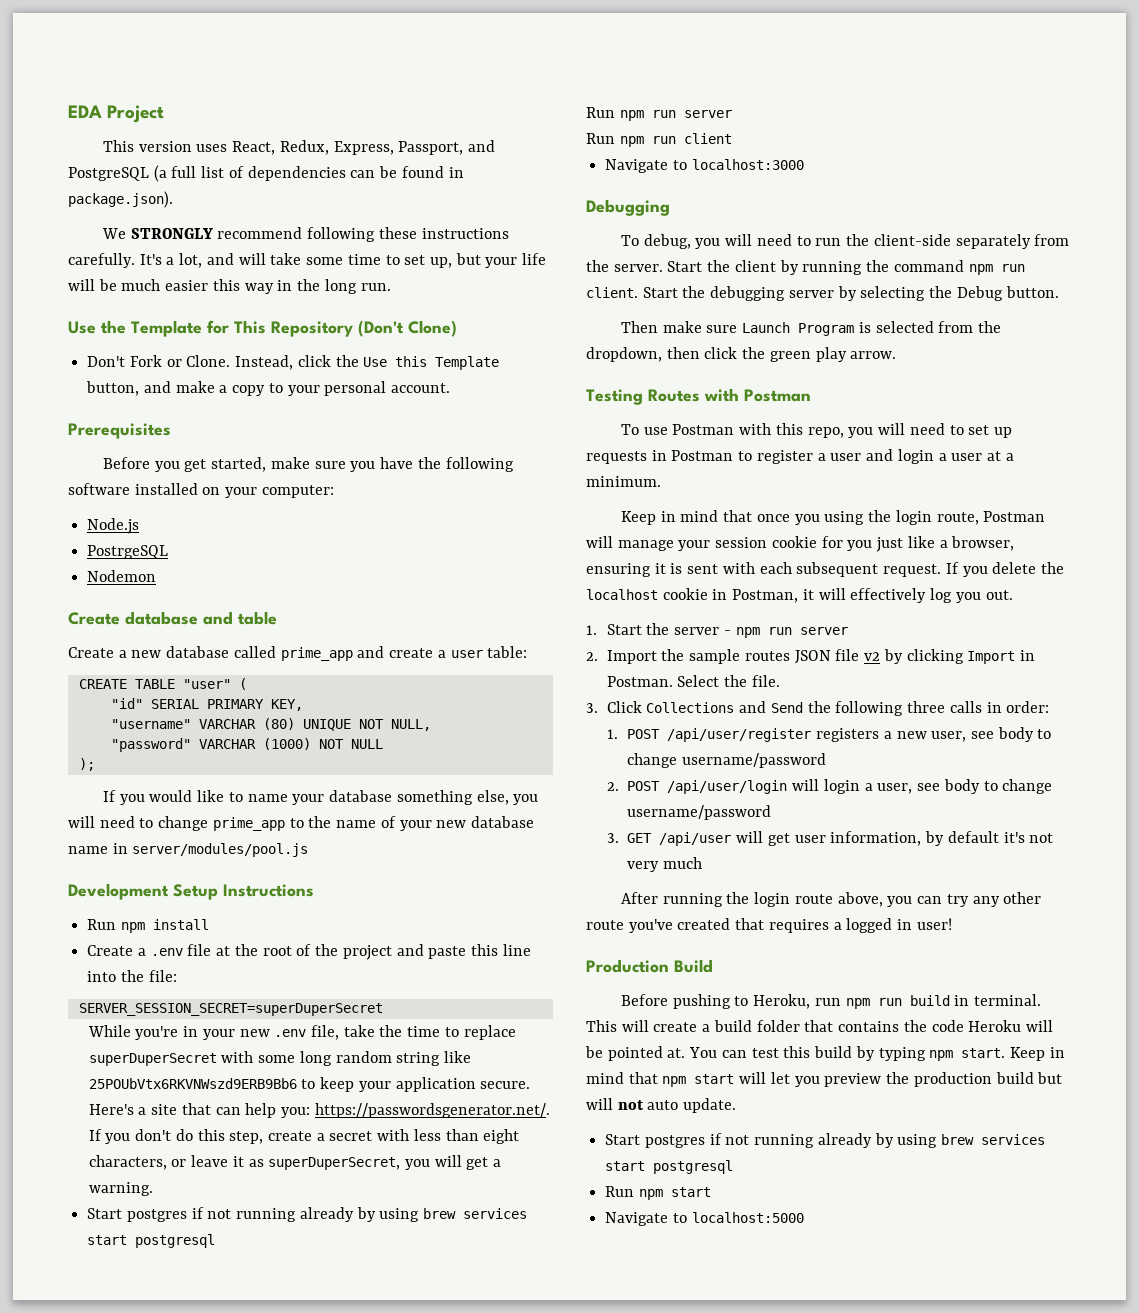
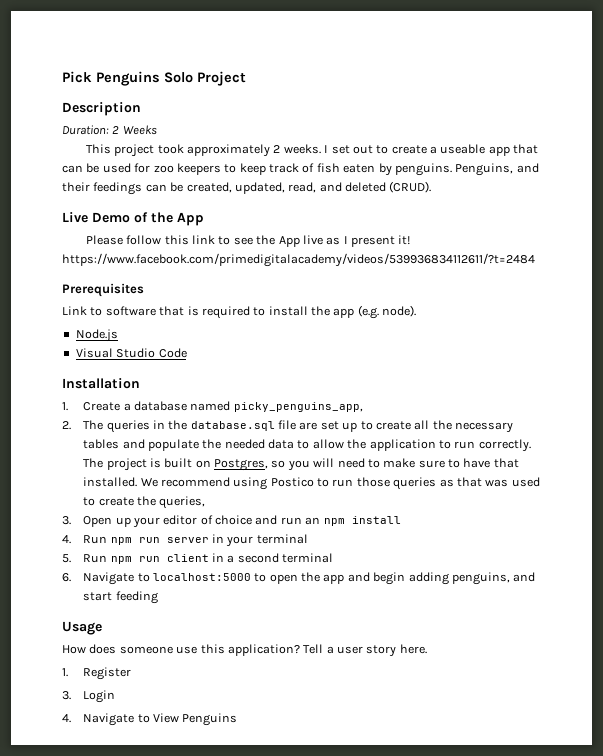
[68,105,165,123] [102,140,496,155] [68,165,464,182] [68,191,173,208] [101,227,509,242] [68,253,547,268] [68,279,391,294] [68,320,457,337] [87,355,500,370] [86,381,451,396] [68,423,171,439] [102,457,514,472] [68,483,334,498] [87,518,140,534] [87,545,169,559] [87,570,157,582] [68,611,277,625] [68,646,528,661] [78,678,247,690] [110,698,303,711] [110,718,431,731] [110,738,383,752] [78,758,95,771] [102,790,539,805] [68,816,534,831] [68,843,309,857] [68,883,314,900] [87,919,209,933] [87,944,531,960] [87,970,177,982] [78,1003,383,1016] [87,1025,516,1040] [88,1051,472,1066] [88,1077,531,1092] [88,1103,550,1118] [88,1129,520,1144] [88,1155,502,1170] [88,1182,153,1196] [87,1207,528,1222] [87,1234,216,1248] EDA Project // This version uses React, Redux, Express, Passport, and PostgreSQL (a full list of dependencies can be found in package.json). // We STRONGLY recommend following these instructions carefully. It's a lot, and will take some time to set up, but your life will be much easier this way in the long run. // Use the Template for This Repository (Don't Clone) // Don't Fork or Clone. Instead, click the Use this Template button, and make a copy to your personal account. // Prerequisites // Before you get started, make sure you have the following software installed on your computer: // Node.js // PostrgeSQL // Nodemon // Create database and table // Create a new database called prime_app and create a user table: // CREATE TABLE "user" ( // "id" SERIAL PRIMARY KEY, // "username" VARCHAR (80) UNIQUE NOT NULL, // "password" VARCHAR (1000) NOT NULL // ); // If you would like to name your database something else, you will need to change prime_app to the name of your new database name in server/modules/pool.js // Development Setup Instructions // Run npm install // Create a .env file at the root of the project and paste this line into the file: // SERVER_SESSION_SECRET=superDuperSecret // While you're in your new .env file, take the time to replace superDuperSecret with some long random string like 25POUbVtx6RKVNWszd9ERB9Bb6 to keep your application secure. Here's a site that can help you: https://passwordsgenerator.net/. If you don't do this step, create a secret with less than eight characters, or leave it as superDuperSecret, you will get a warning. // Start postgres if not running already by using brew services start postgresql // -> [62,71,246,86] [62,102,141,116] [62,125,157,135] [85,144,539,157] [62,163,539,176] [62,181,432,195] [62,212,204,226] [85,235,411,247] [62,253,535,267] [62,283,144,297] [62,305,417,319] [75,329,118,342] [75,348,187,358] [62,378,140,389] [62,401,363,412] [62,420,514,433] [83,439,531,452] [83,458,519,471] [83,477,540,490] [83,496,206,509] [62,515,401,528] [62,535,71,544] Pick Penguins Solo Project // Description // Duration: 2 Weeks // This project took approximately 2 weeks. I set out to create a useable app that can be used for zoo keepers to keep track of fish eaten by penguins. Penguins, and their feedings can be created, updated, read, and deleted (CRUD). // Live Demo of the App // Please follow this link to see the App live as I present it! https://www.facebook.com/primedigitalacademy/videos/539936834112611/?t=2484 // Prerequisites // Link to software that is required to install the app (e.g. node). // Node.js // Visual Studio Code // Installation // 1. Create a database named picky_penguins_app, // 2. The queries in the database.sql file are set up to create all the necessary tables and populate the needed data to allow the application to run correctly. The project is built on Postgres, so you will need to make sure to have that installed. We recommend using Postico to run those queries as that was used to create the queries, // 3. Open up your editor of choice and run an npm install // 4.
(732, 114) // -> [211,534,308,547] [62,554,71,563] in your terminal // 5.
[605,159,804,173] [586,199,670,216] [620,234,1070,249] [586,260,1025,275] [586,286,1059,301] [620,321,1002,336] [586,347,897,362] [586,388,811,405] [620,423,1012,438] [586,449,1014,464] [586,476,661,487] [620,510,1046,525] [586,536,1015,552] [586,562,1064,577] [586,588,1013,603] [586,623,848,638] [586,649,1035,664] [606,675,780,687] [586,701,1050,716] [606,727,1052,742] [627,753,827,768] [606,779,1053,794] [627,805,772,820] [606,831,1054,846] [627,857,703,872] [620,892,1042,907] [586,918,952,933] [586,959,713,973] [620,994,1042,1009] [586,1020,1053,1032] [585,1046,1065,1061] [586,1072,1063,1087] [586,1098,737,1113] [605,1133,1046,1148] [605,1160,734,1174] [605,1186,711,1200] [605,1212,804,1226] // Navigate to localhost:3000 // Debugging // To debug, you will need to run the client-side separately from the server. Start the client by running the command npm run client. Start the debugging server by selecting the Debug button. // Then make sure Launch Program is selected from the dropdown, then click the green play arrow. // Testing Routes with Postman // To use Postman with this repo, you will need to set up requests in Postman to register a user and login a user at a minimum. // Keep in mind that once you using the login route, Postman will manage your session cookie for you just like a browser, ensuring it is sent with each subsequent request. If you delete the localhost cookie in Postman, it will effectively log you out. // 1. Start the server - npm run server // 2. Import the sample routes JSON file v2 by clicking Import in Postman. Select the file. // 3. Click Collections and Send the following three calls in order: // 1. POST /api/user/register registers a new user, see body to change username/password // 2. POST /api/user/login will login a user, see body to change username/password // 3. GET /api/user will get user information, by default it's not very much // After running the login route above, you can try any other route you've created that requires a logged in user! // Production Build // Before pushing to Heroku, run npm run build in terminal. This will create a build folder that contains the code Heroku will be pointed at. You can test this build by typing npm start. Keep in mind that npm start will let you preview the production build but will not auto update. // Start postgres if not running already by using brew services start postgresql // Run npm start // Navigate to localhost:5000 -> [211,553,334,563] [62,572,536,585] [83,591,158,604] [62,621,102,635] [62,644,427,657] [62,667,132,680] [62,690,116,703] [62,713,238,726] in a second terminal // 6. Navigate to localhost:5000 to open the app and begin adding penguins, and start feeding // Usage // How does someone use this application? Tell a user story here. // 1. Register // 3. Login // 4. Navigate to View Penguins

